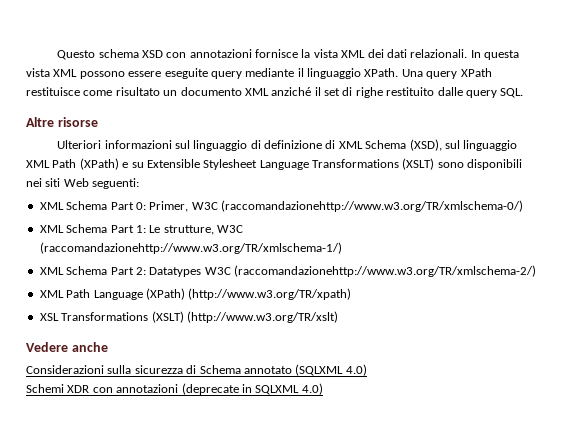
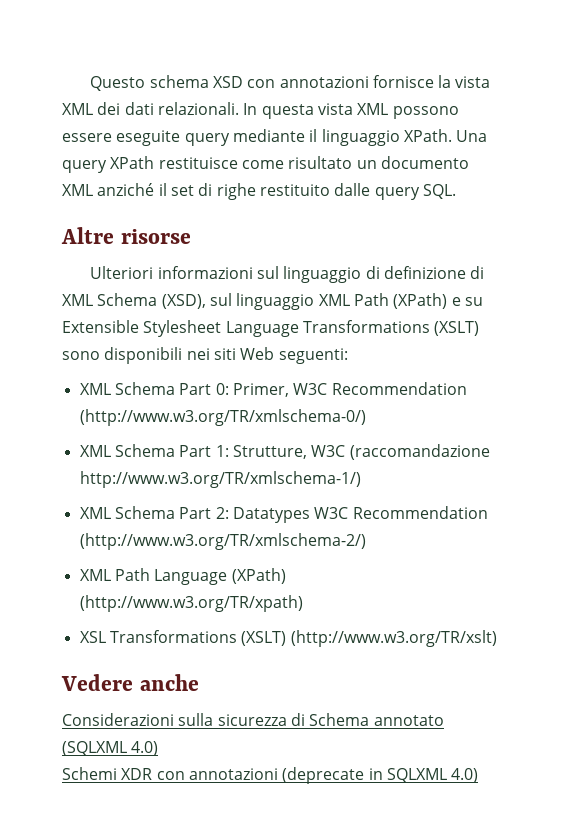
[221,200,523,212] (raccomandazionehttp://www.w3.org/TR/xmlschema-0/) -> [331,382,467,395] [79,409,366,426] Recommendation (http://www.w3.org/TR/xmlschema-0/)
[149,225,243,235] [39,242,342,254] Le strutture, W3C (raccomandazionehttp://www.w3.org/TR/xmlschema-1/) -> [232,444,490,460] [79,471,361,488] Strutture, W3C (raccomandazione http://www.w3.org/TR/xmlschema-1/)
[234,265,536,277] (raccomandazionehttp://www.w3.org/TR/xmlschema-2/) -> [352,506,488,519] [79,533,366,550] Recommendation (http://www.w3.org/TR/xmlschema-2/)

